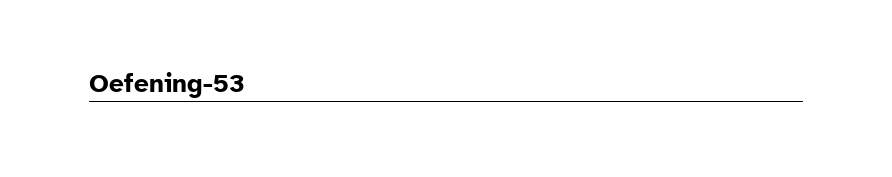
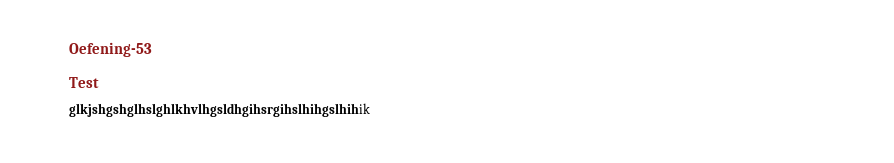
(245, 85) none -> [69,77,99,88] [69,103,370,117] // Test // glkjshgshglhslghlkhvlhgsldhgihsrgihslhihgslhihik

